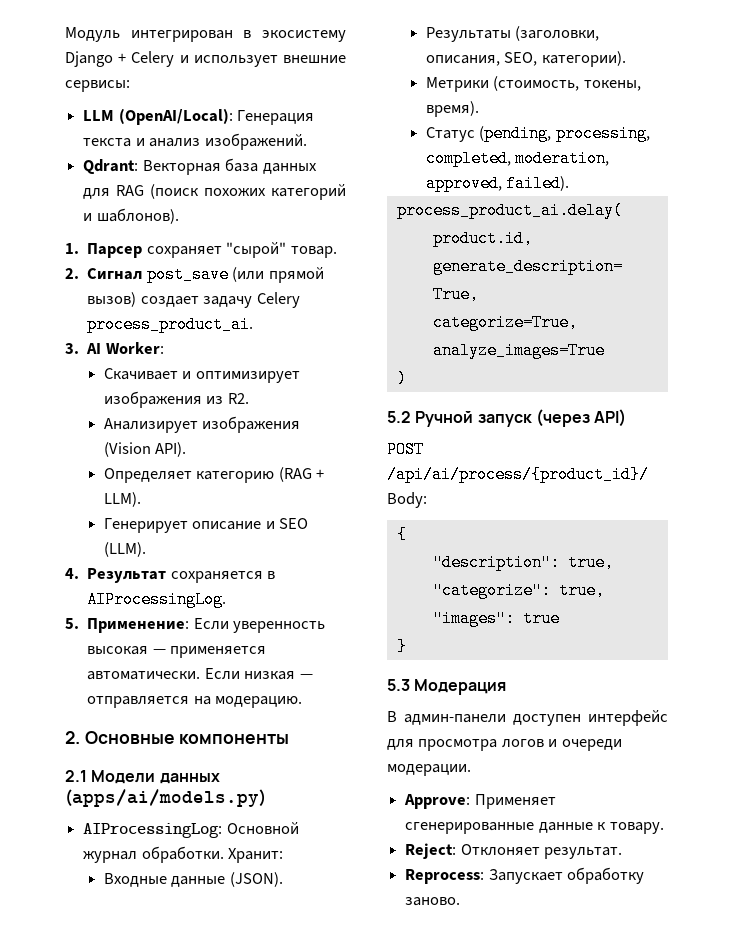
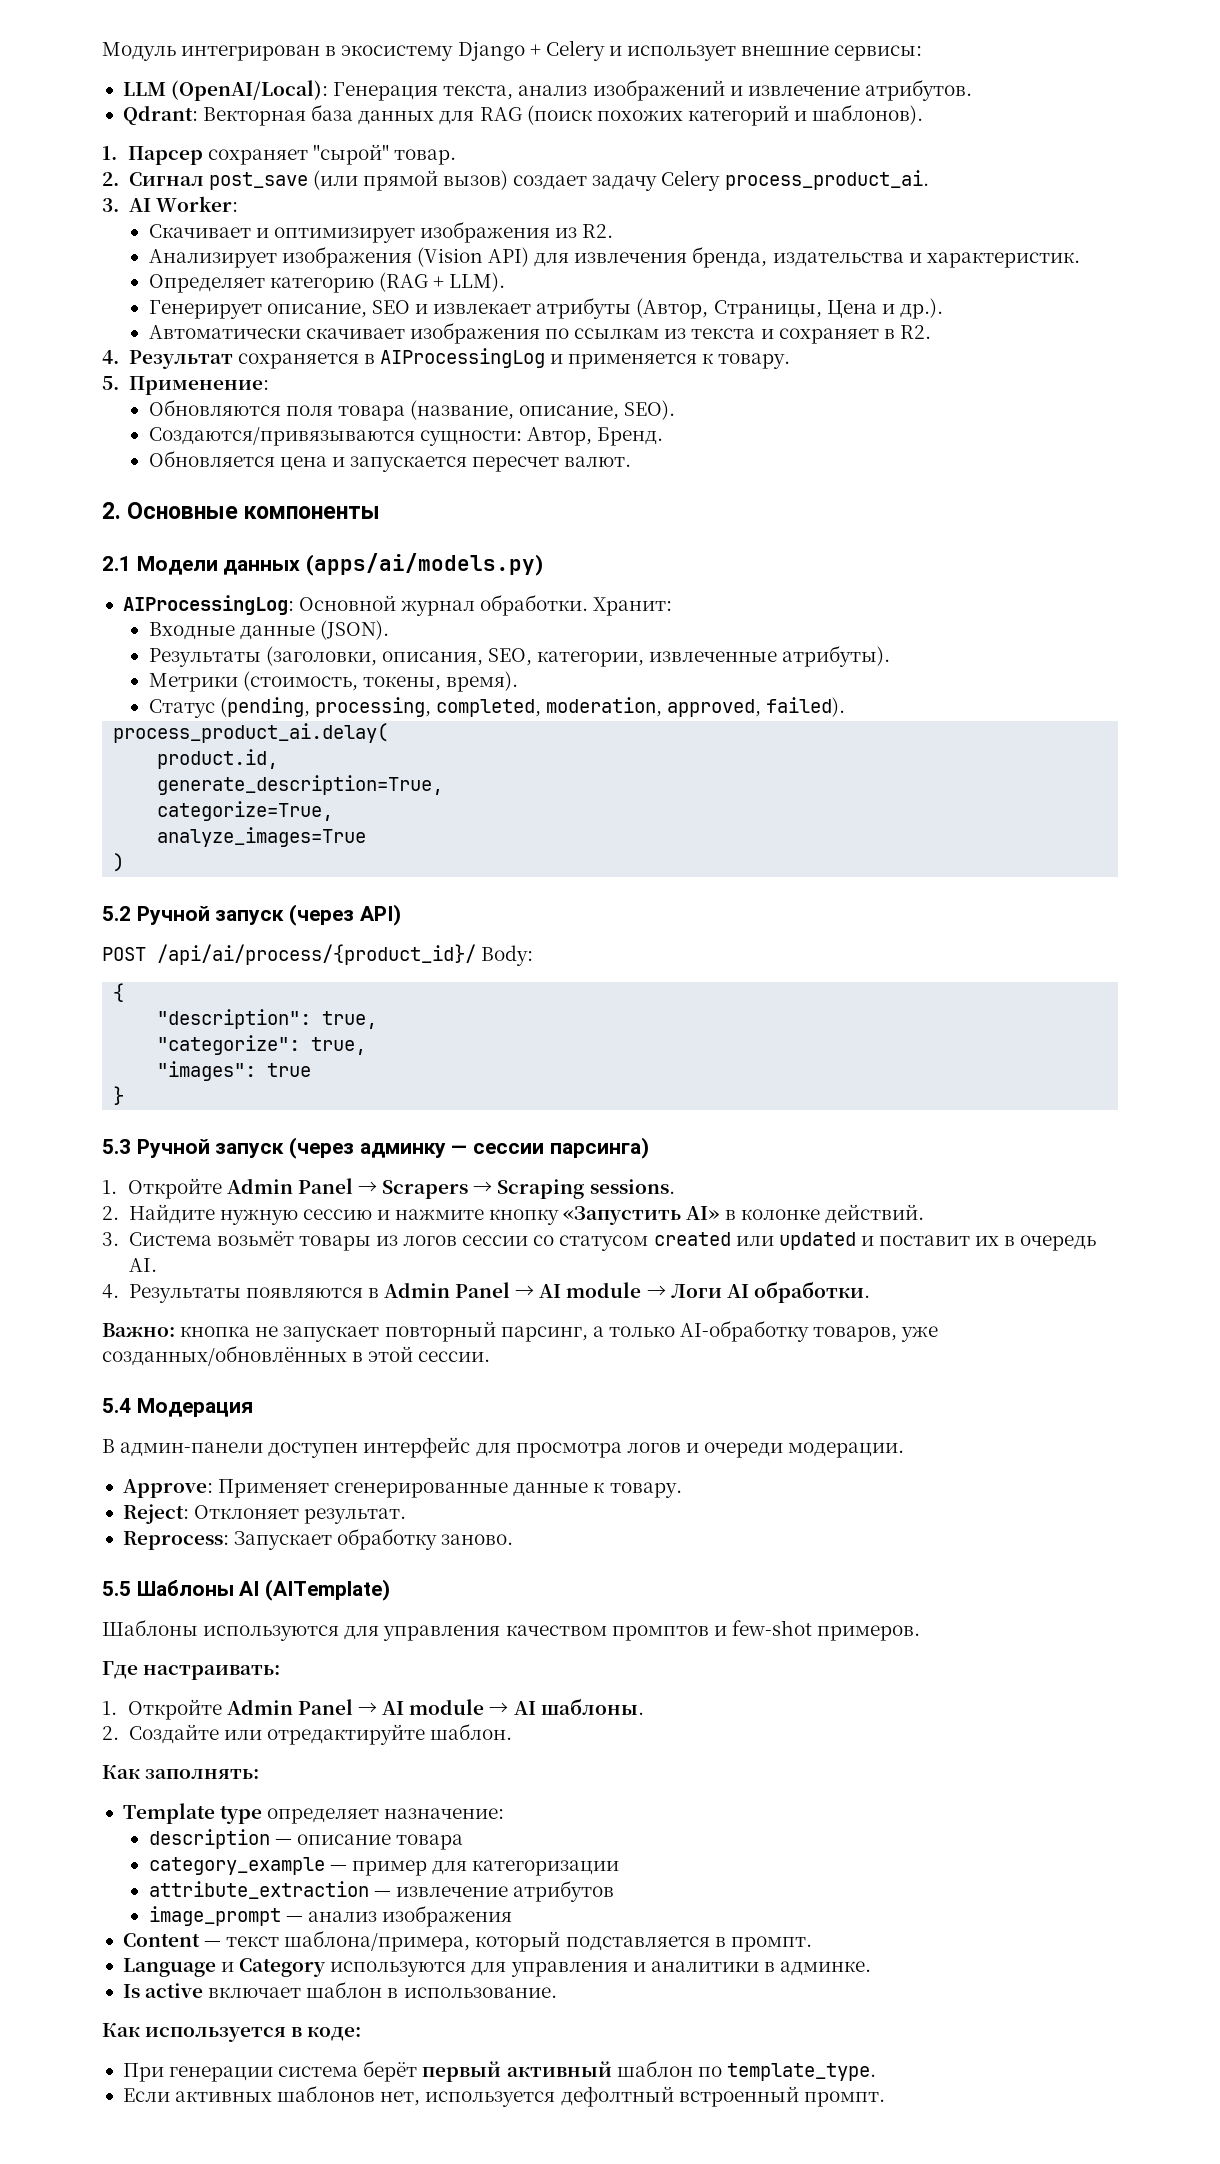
[83,133,307,150] текста и анализ изображений. -> [443,79,972,101] текста, анализ изображений и извлечение атрибутов.
[155,442,187,457] API). -> [487,246,1080,268] API) для извлечения бренда, издательства и характеристик.
[192,518,309,530] [103,542,146,557] [65,568,276,583] [87,591,227,608] [65,618,326,633] [87,646,267,658] [87,668,313,680] [87,696,303,708] описание и SEO (LLM). // 4. Результат сохраняется в AIProcessingLog. // 5. Применение: Если уверенность высокая — применяется автоматически. Если низкая — отправляется на модерацию. -> [266,297,943,319] [148,322,931,344] [102,348,791,369] [102,376,269,395] [148,399,676,421] [148,427,663,446] [148,450,632,472] описание, SEO и извлекает атрибуты (Автор, Страницы, Цена и др.). // Автоматически скачивает изображения по ссылкам из текста и сохраняет в R2. // 4. Результат сохраняется в AIProcessingLog и применяется к товару. // 5. Применение: // Обновляются поля товара (название, описание, SEO). // Создаются/привязываются сущности: Автор, Бренд. // Обновляется цена и запускается пересчет валют.
[541,51,626,67] категории). -> [537,645,891,667] категории, извлеченные атрибуты).
(410, 685) none -> [136,1137,649,1159] [102,1178,675,1199] [102,1204,924,1225] [102,1231,1097,1251] [128,1258,157,1272] [102,1281,870,1303] [102,1320,939,1342] [102,1345,491,1366] [102,1398,131,1413] Ручной запуск (через админку — сессии парсинга) // 1. Откройте Admin Panel → Scrapers → Scraping sessions. // 2. Найдите нужную сессию и нажмите кнопку «Запустить AI» в колонке действий. // 3. Система возьмёт товары из логов сессии со статусом created или updated и поставит их в очередь AI. // 4. Результаты появляются в Admin Panel → AI module → Логи AI обработки. // Важно: кнопка не запускает повторный парсинг, а только AI-обработку товаров, уже созданных/обновлённых в этой сессии. // 5.4
(461, 901) none -> [102,1579,391,1601] [102,1619,921,1641] [102,1661,281,1680] [102,1698,644,1720] [102,1723,512,1745] [102,1765,260,1779] [122,1803,505,1824] [148,1829,463,1850] [148,1857,620,1876] [148,1880,614,1902] [148,1905,512,1927] [122,1930,812,1952] [122,1958,872,1977] [122,1981,557,1998] [102,2023,362,2042] [122,2060,876,2082] [122,2085,885,2107] // 5.5 Шаблоны AI (AITemplate) // Шаблоны используются для управления качеством промптов и few-shot примеров. // Где настраивать: // 1. Откройте Admin Panel → AI module → AI шаблоны. // 2. Создайте или отредактируйте шаблон. // Как заполнять: // Template type определяет назначение: // description — описание товара // category_example — пример для категоризации // attribute_extraction — извлечение атрибутов // image_prompt — анализ изображения // Content — текст шаблона/примера, который подставляется в промпт. // Language и Category используются для управления и аналитики в админке. // Is active включает шаблон в использование. // Как используется в коде: // При генерации система берёт первый активный шаблон по template_type. // Если активных шаблонов нет, используется дефолтный встроенный промпт.

